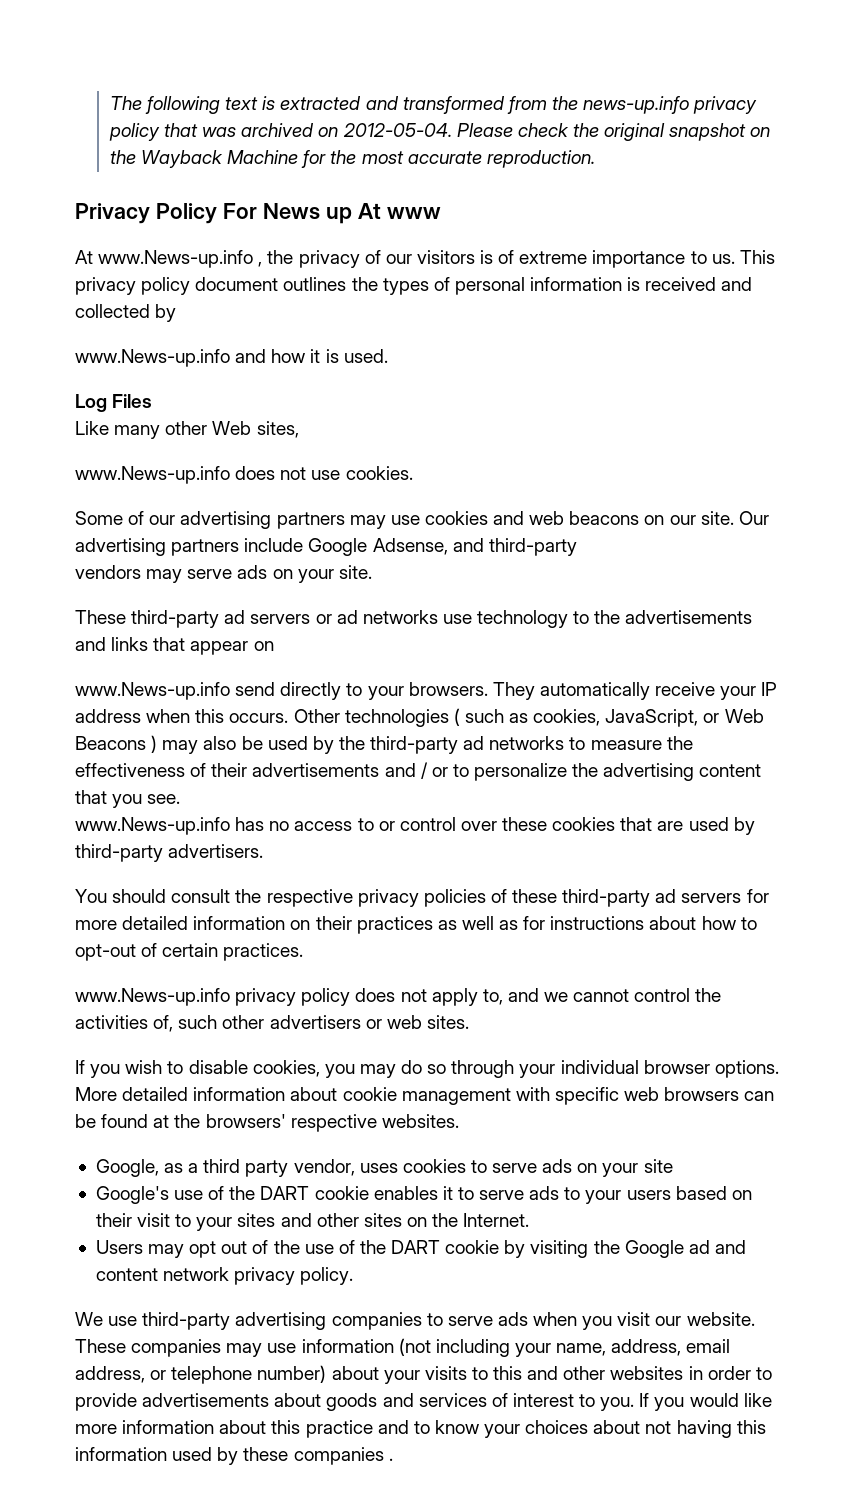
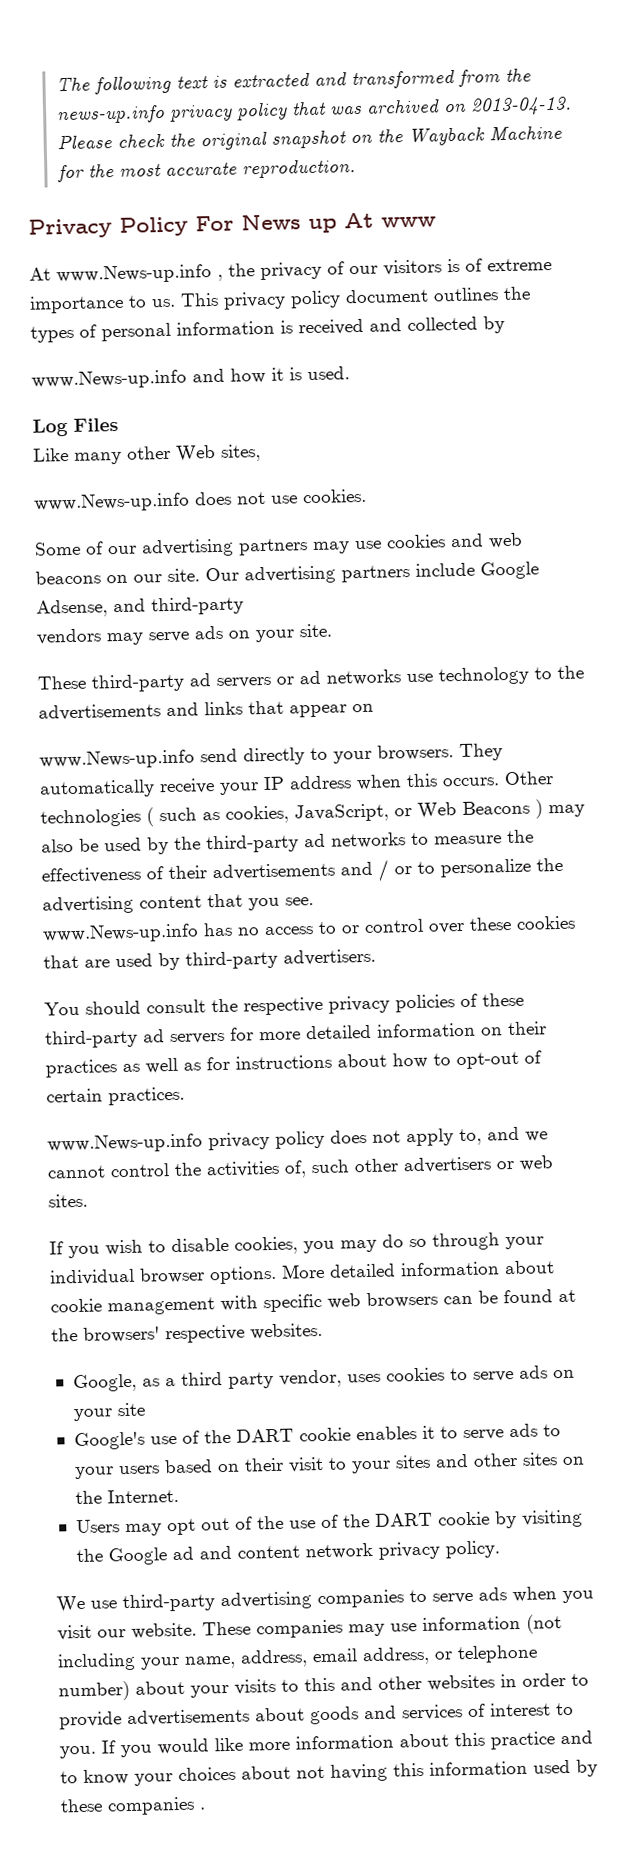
[342,123,452,137] 2012-05-04. -> [469,96,572,116] 2013-04-13.

